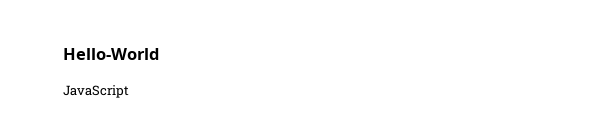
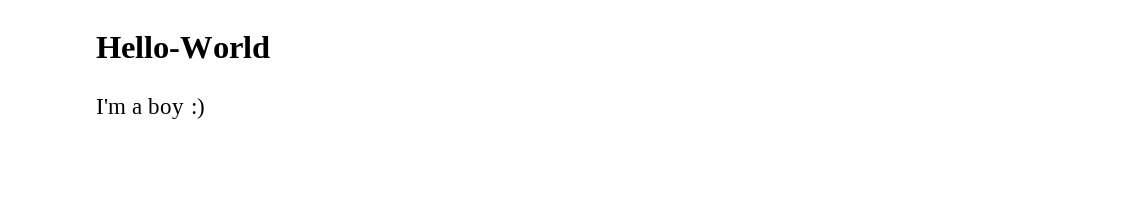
[63,85,129,98] JavaScript -> [96,98,205,119] I'm a boy :)

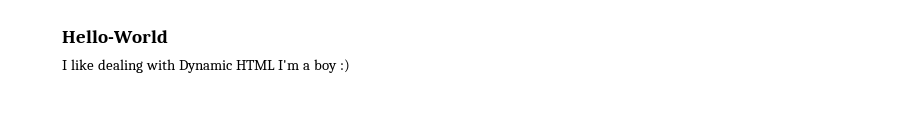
(270, 47) none -> [62,59,275,73] I like dealing with Dynamic HTML

